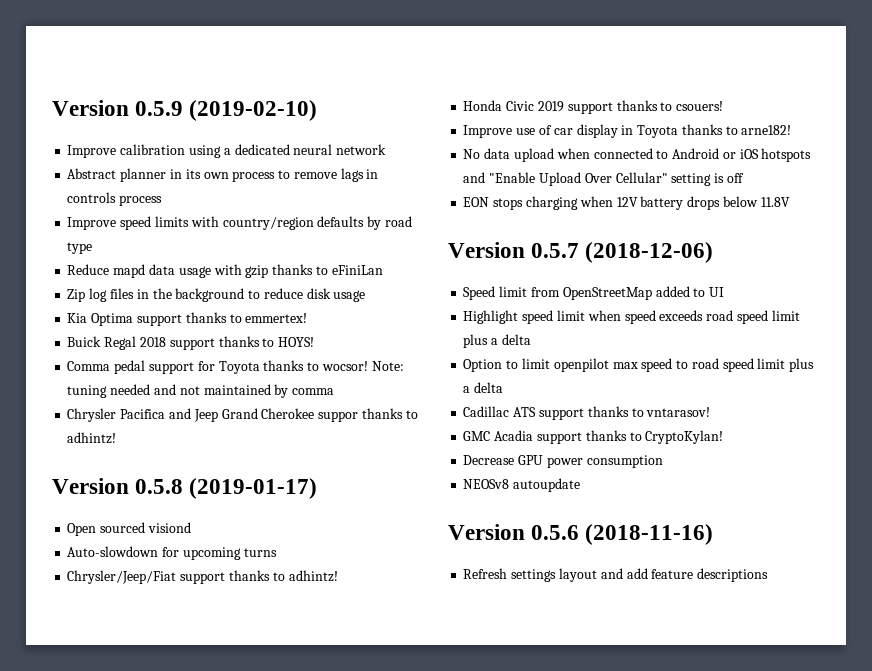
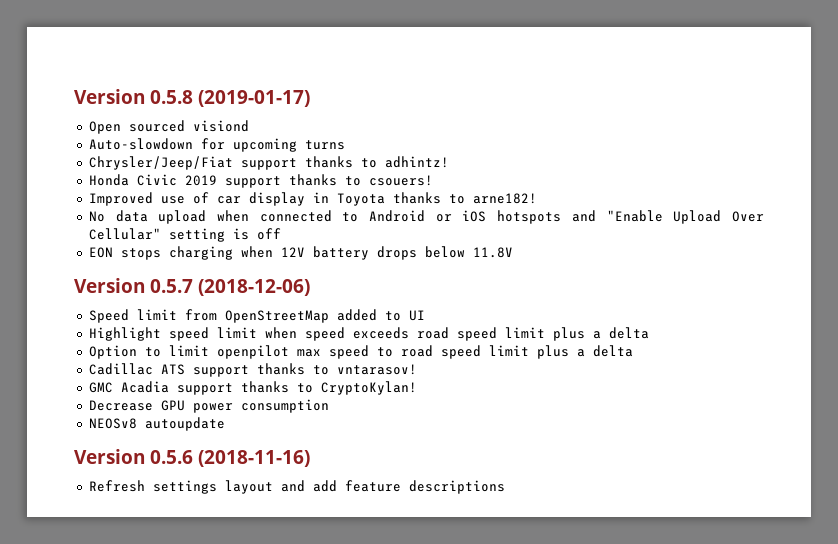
[52,100,318,121] [67,144,387,158] [67,168,379,182] [67,192,163,206] [67,216,412,230] [67,242,93,254] [67,264,383,278] [67,288,366,302] [67,312,308,326] [67,336,315,350] [67,360,404,374] [67,384,335,398] [67,408,418,422] [67,432,117,444] [52,478,129,494] Version 0.5.9 (2019-02-10) // Improve calibration using a dedicated neural network // Abstract planner in its own process to remove lags in controls process // Improve speed limits with country/region defaults by road type // Reduce mapd data usage with gzip thanks to eFiniLan // Zip log files in the background to reduce disk usage // Kia Optima support thanks to emmertex! // Buick Regal 2018 support thanks to HOYS! // Comma pedal support for Toyota thanks to wocsor! Note: tuning needed and not maintained by comma // Chrysler Pacifica and Jeep Grand Cherokee suppor thanks to adhintz! // Version -> [74,89,145,104] Version
[463,125,513,138] Improve -> [88,192,153,206] Improved

